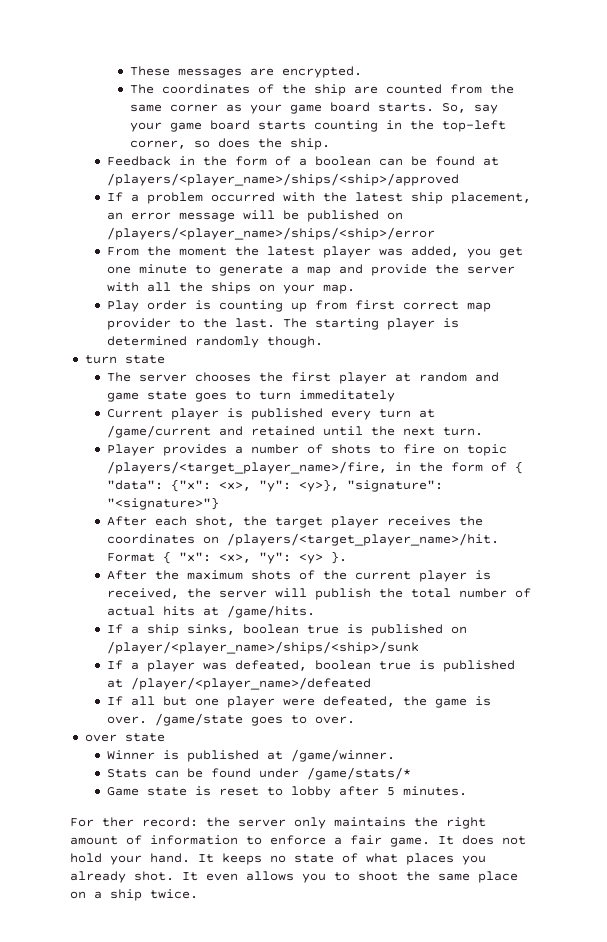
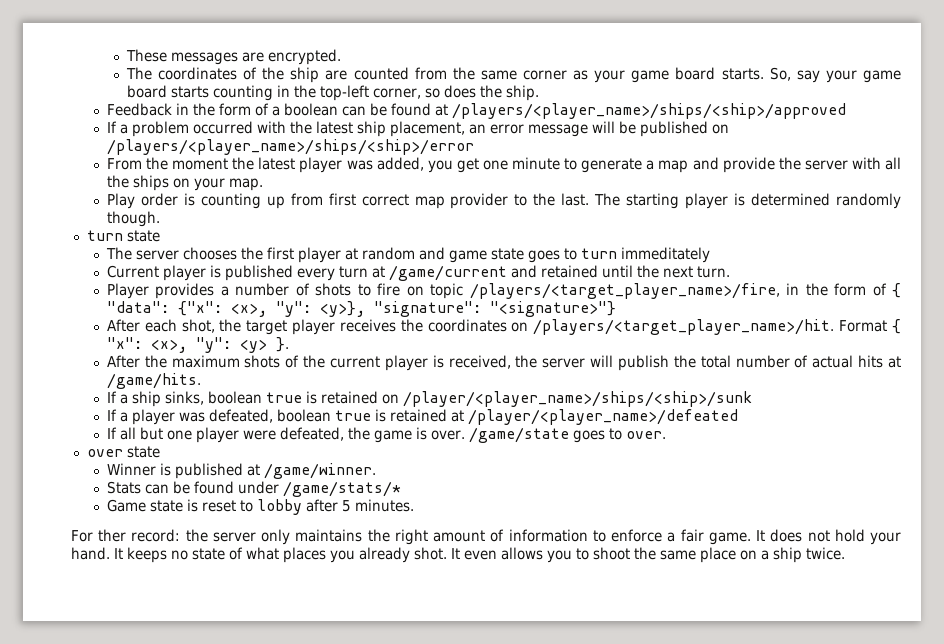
[371,624,444,636] published -> [320,391,378,404] retained
[443,660,516,672] published -> [389,409,447,422] retained

